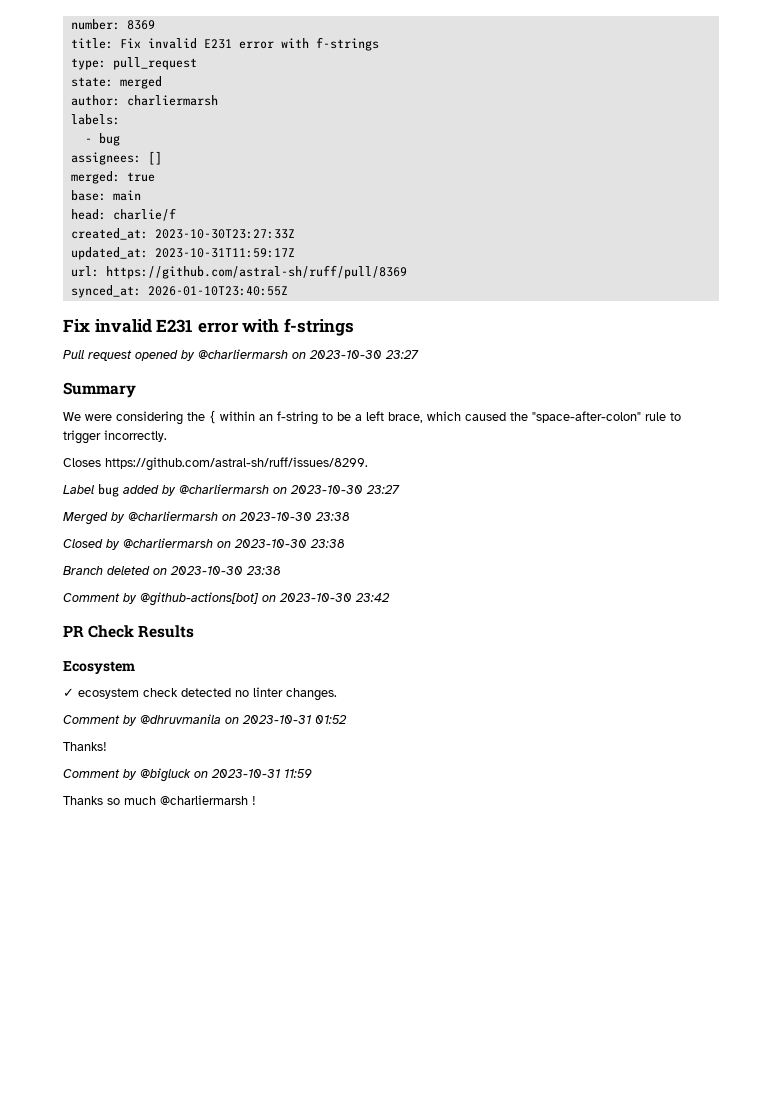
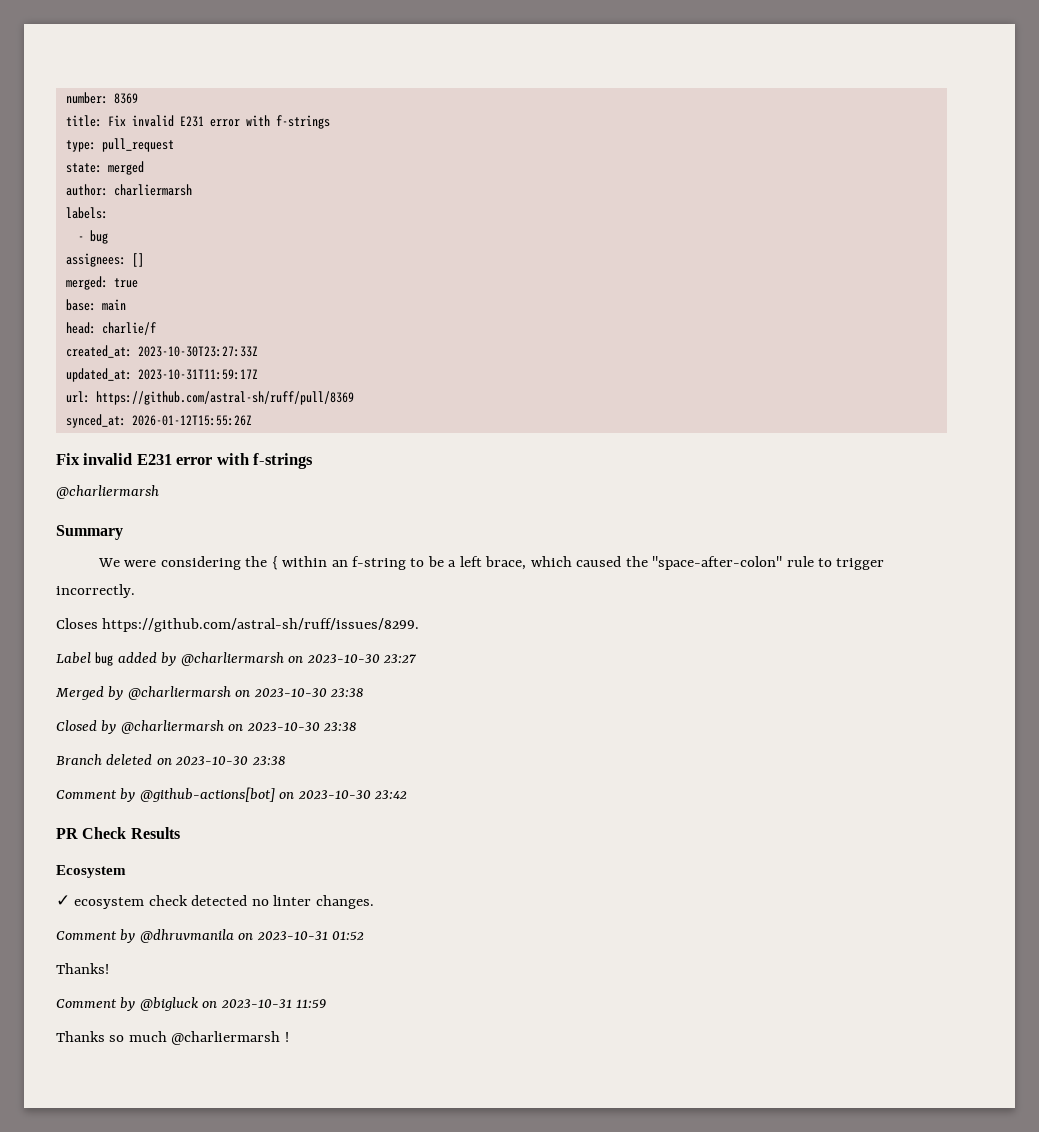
[147,286,288,296] [63,318,354,336] [63,349,419,361] 2026-01-10T23:40:55Z // Fix invalid E231 error with f-strings // Pull request opened by @charliermarsh on 2023-10-30 23:27 -> [131,415,252,426] [56,453,314,469] [56,485,159,499] 2026-01-12T15:55:26Z // Fix invalid E231 error with f-strings // @charliermarsh

